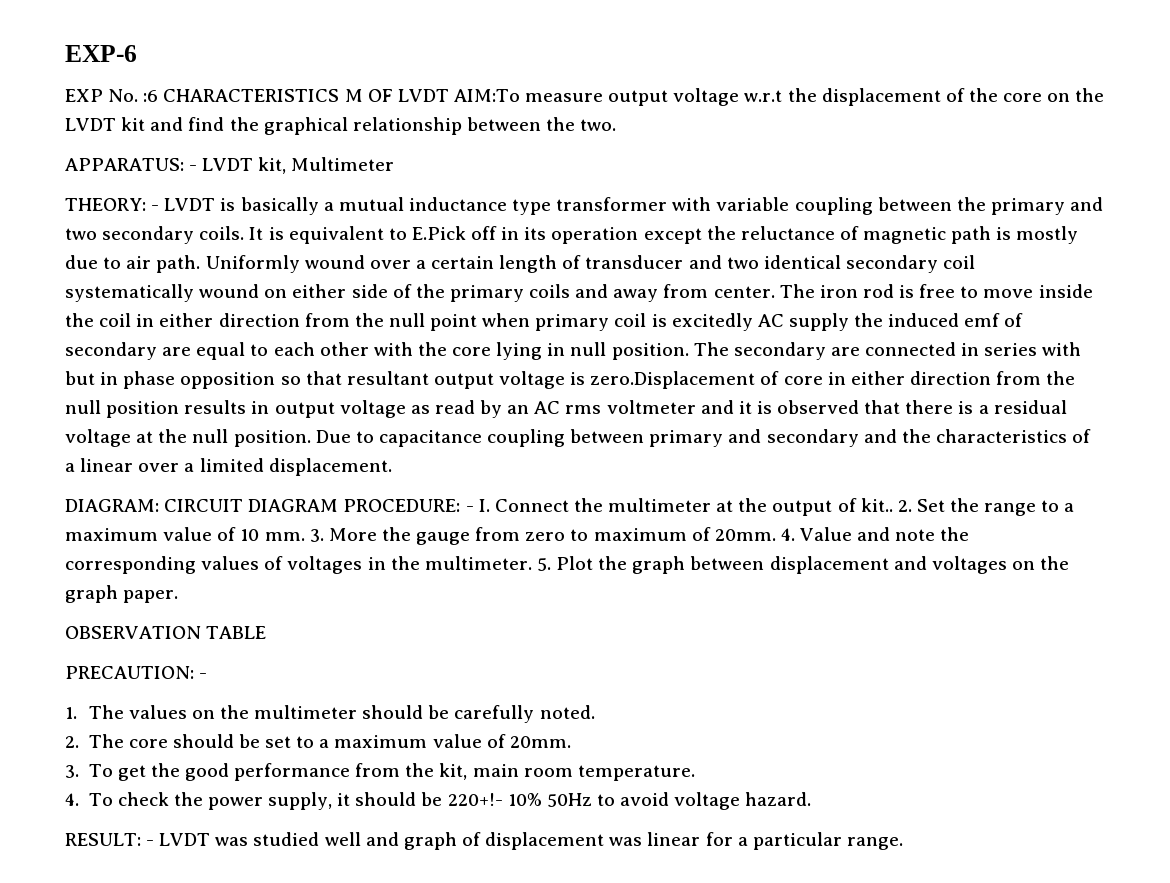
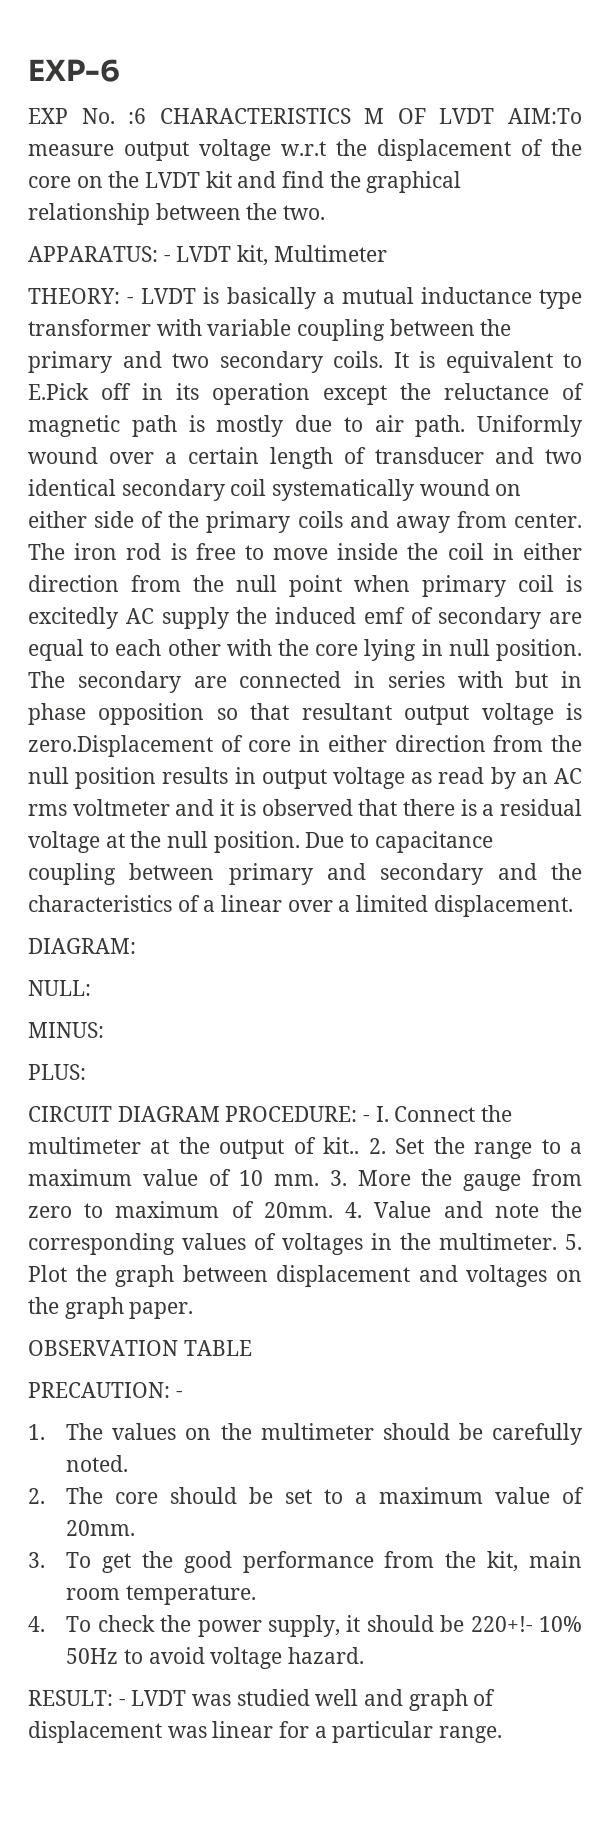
(159, 505) none -> [28,980,91,996] [28,1022,104,1038] [28,1064,86,1080] // NULL: // MINUS: // PLUS: //

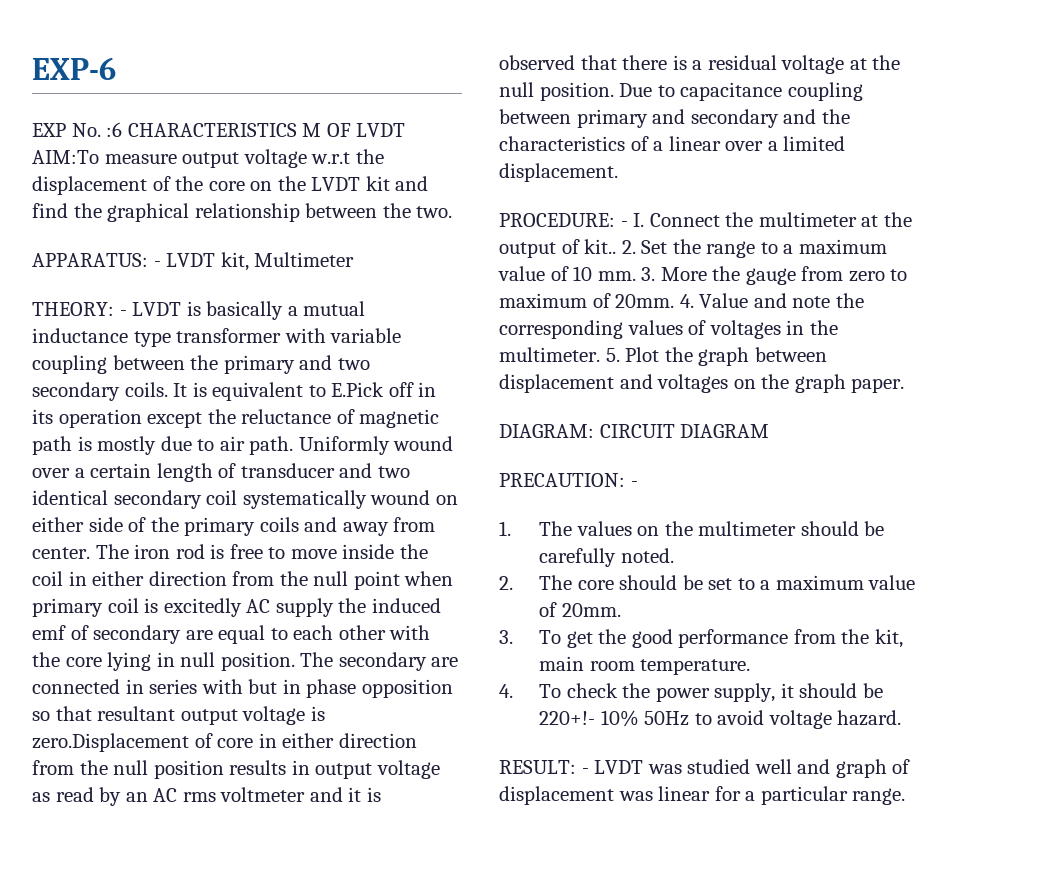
[28,938,136,954] [28,980,91,996] [28,1022,104,1038] [28,1064,86,1080] [28,1106,220,1122] DIAGRAM: // NULL: // MINUS: // PLUS: // CIRCUIT DIAGRAM -> (618, 172) none
[28,1340,252,1356] OBSERVATION TABLE -> [499,424,770,438] DIAGRAM: CIRCUIT DIAGRAM

